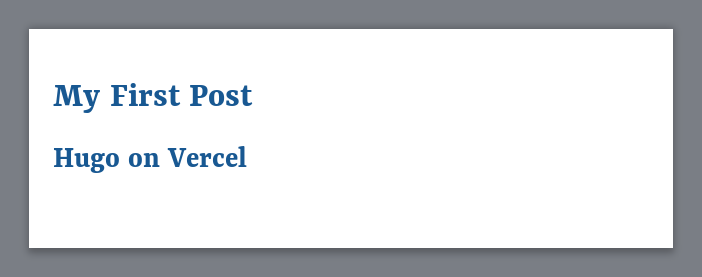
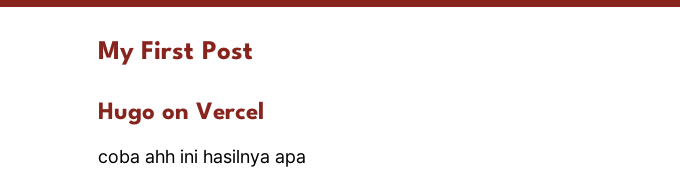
(248, 156) none -> [98,149,306,167] // coba ahh ini hasilnya apa

